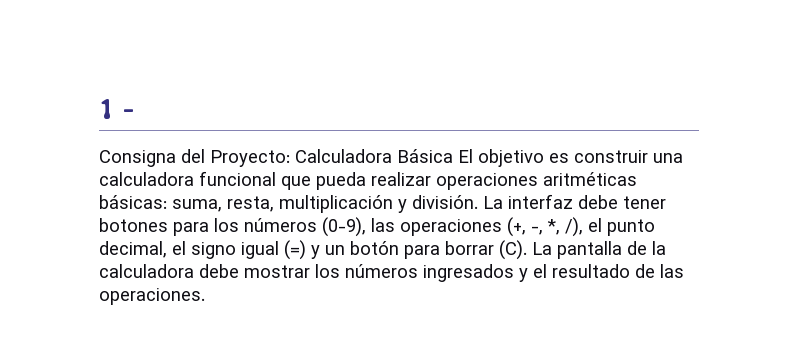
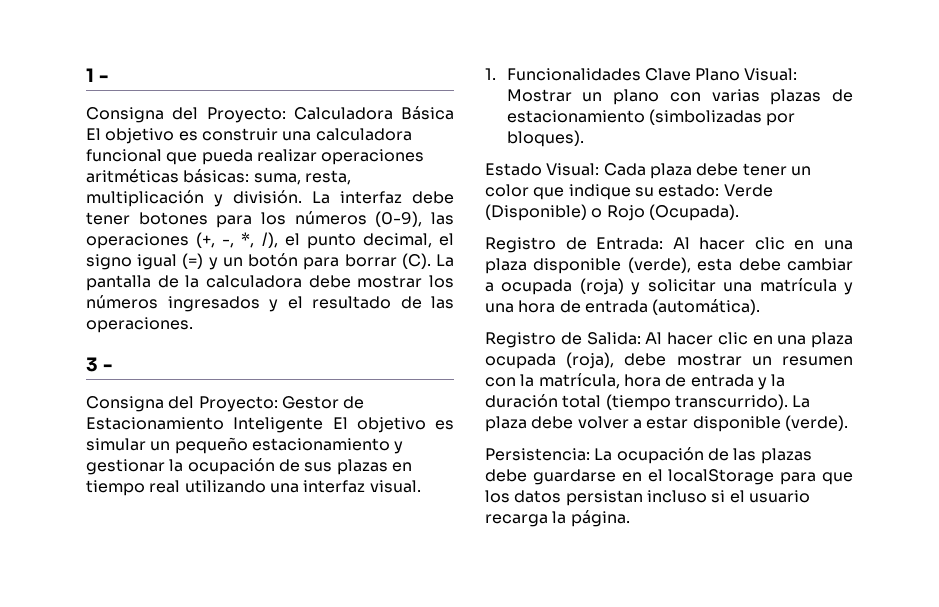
(205, 296) none -> [86,357,112,372] [86,396,365,412] [86,417,454,433] [86,437,404,454] [86,458,412,475] [86,480,421,496] [485,68,798,81] [506,89,853,105] [506,109,796,126] [506,130,584,147] [485,163,811,179] [485,184,773,200] [485,204,739,221] [485,237,853,253] [485,257,853,274] [485,278,853,295] [485,299,761,315] [485,332,853,348] [485,352,853,369] [485,373,786,390] [485,394,811,411] [485,415,848,432] [485,447,812,464] [485,469,853,485] [485,490,810,506] [485,510,630,527] // 3 - // Consigna del Proyecto: Gestor de Estacionamiento Inteligente El objetivo es simular un pequeño estacionamiento y gestionar la ocupación de sus plazas en tiempo real utilizando una interfaz visual. // 1. Funcionalidades Clave Plano Visual: Mostrar un plano con varias plazas de estacionamiento (simbolizadas por bloques). // Estado Visual: Cada plaza debe tener un color que indique su estado: Verde (Disponible) o Rojo (Ocupada). // Registro de Entrada: Al hacer clic en una plaza disponible (verde), esta debe cambiar a ocupada (roja) y solicitar una matrícula y una hora de entrada (automática). // Registro de Salida: Al hacer clic en una plaza ocupada (roja), debe mostrar un resumen con la matrícula, hora de entrada y la duración total (tiempo transcurrido). La plaza debe volver a estar disponible (verde). // Persistencia: La ocupación de las plazas debe guardarse en el localStorage para que los datos persistan incluso si el usuario recarga la página.

